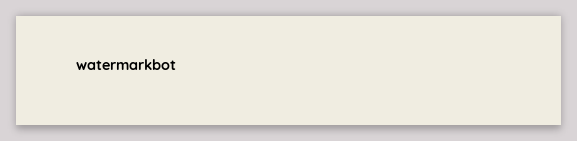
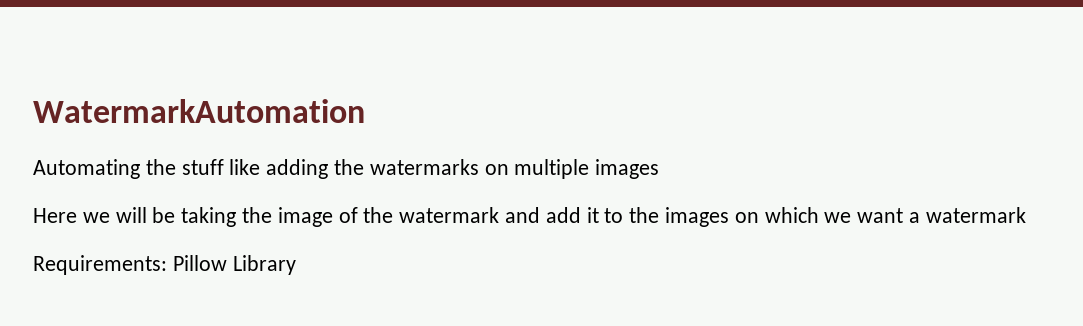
[76,59,176,70] watermarkbot -> [33,99,365,123] [33,159,660,179] [33,207,1026,227] [33,255,296,275] WatermarkAutomation // Automating the stuff like adding the watermarks on multiple images // Here we will be taking the image of the watermark and add it to the images on which we want a watermark // Requirements: Pillow Library

